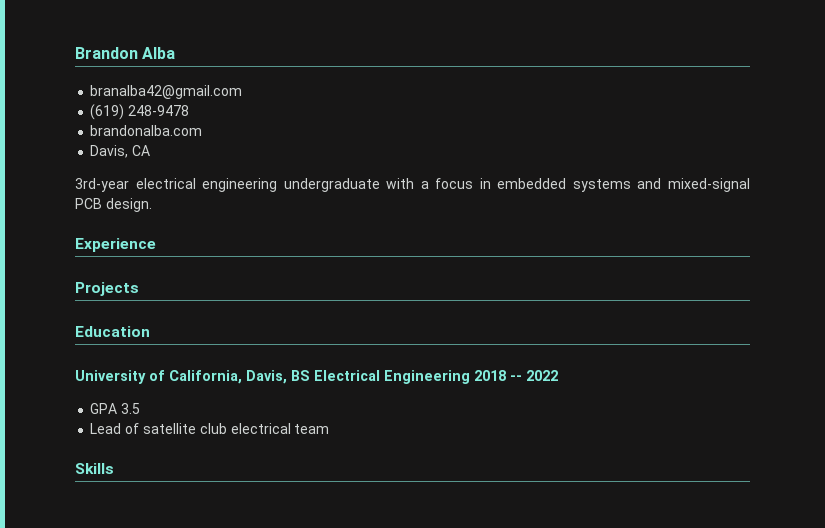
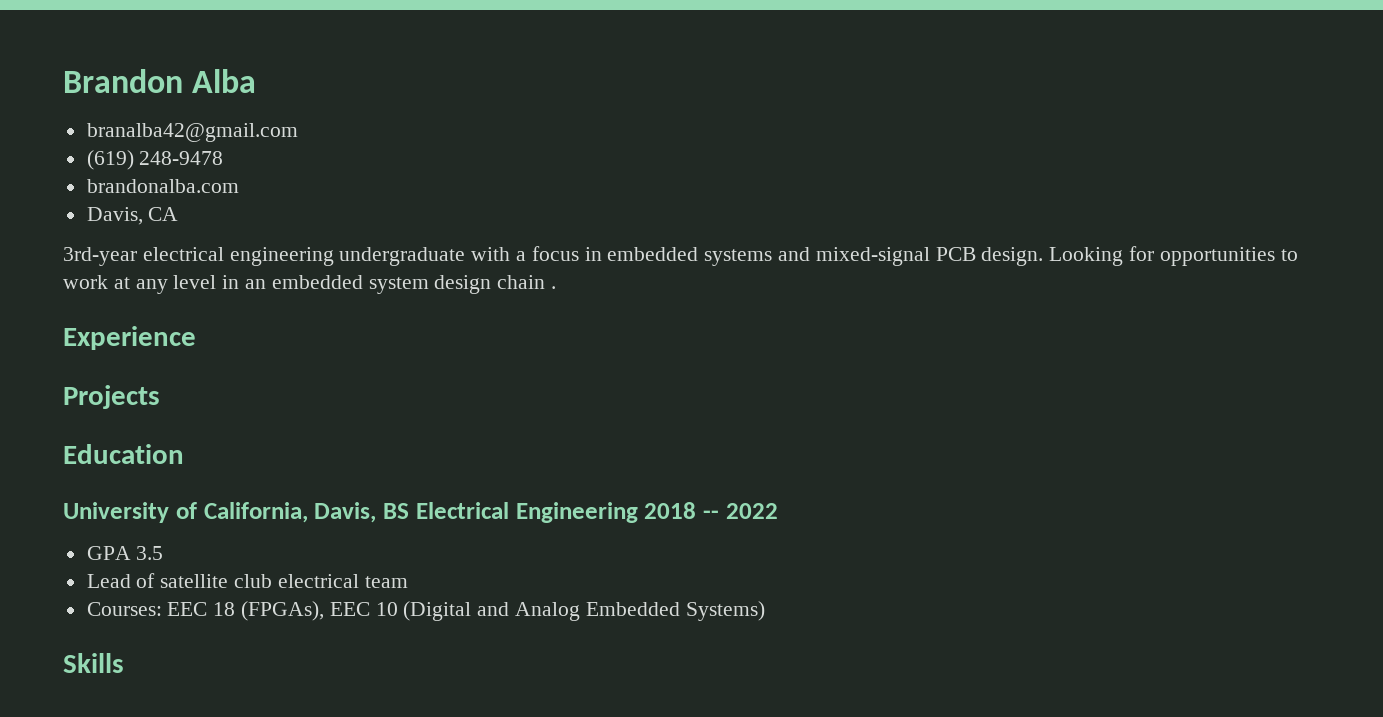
(152, 205) none -> [1049,246,1298,266] [63,275,557,294] Looking for opportunities to work at any level in an embedded system design chain .
(330, 429) none -> [86,601,765,621] // Courses: EEC 18 (FPGAs), EEC 10 (Digital and Analog Embedded Systems)

